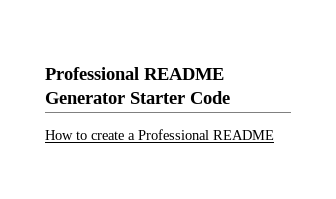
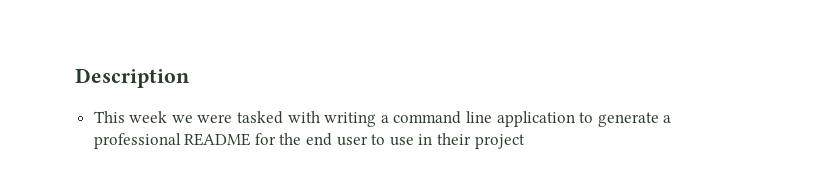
[45,67,224,80] [45,91,230,104] [45,129,274,140] Professional README Generator Starter Code // How to create a Professional README -> [75,68,190,88] [93,111,672,127] [93,133,525,149] Description // This week we were tasked with writing a command line application to generate a professional README for the end user to use in their project

